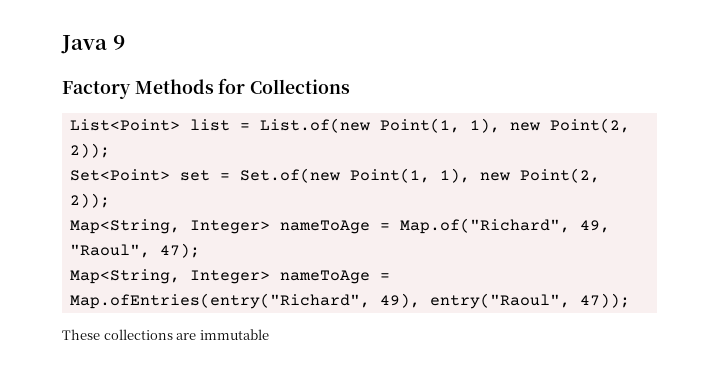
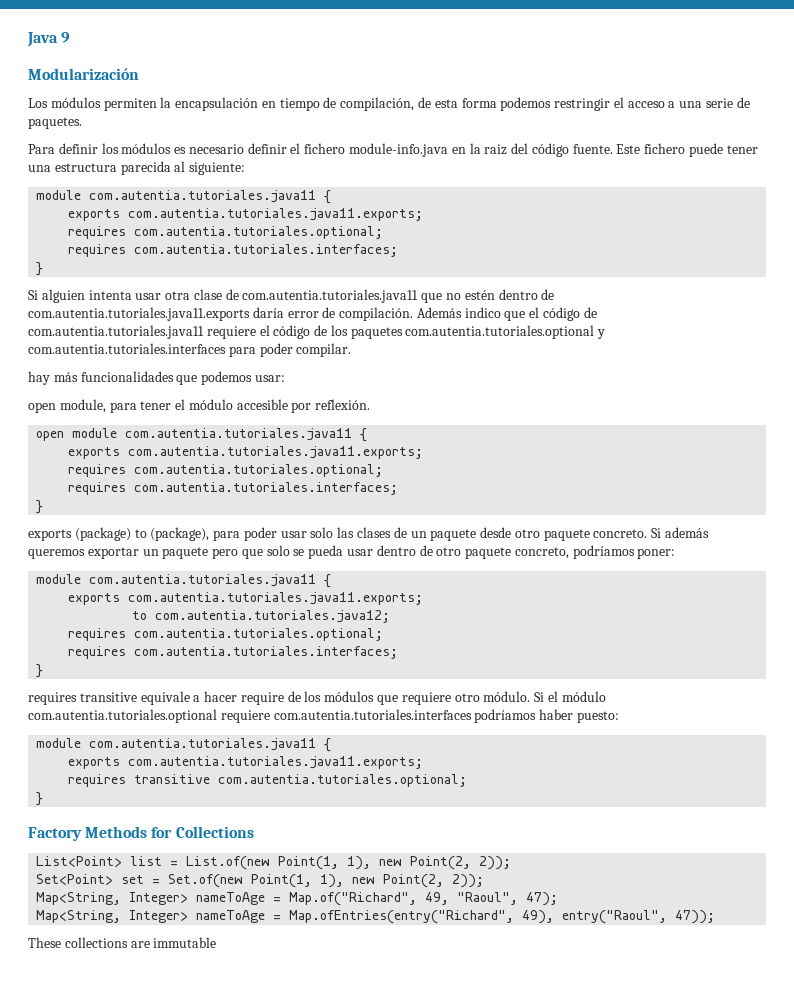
(125, 42) none -> [28,68,139,80] [28,97,750,111] [28,117,82,129] [28,143,758,157] [28,161,246,175] [36,190,332,204] [68,208,424,221] [68,226,384,239] [68,244,399,257] [36,262,44,276] [28,289,555,303] [28,307,597,321] [28,325,606,339] [28,343,352,357] [28,371,285,385] [28,399,371,413] [36,428,368,442] [68,446,424,459] [68,464,384,477] [68,482,399,495] [36,500,44,514] [28,527,710,541] [28,545,676,559] [36,574,332,588] [68,592,424,605] [132,610,391,623] [68,628,384,641] [68,646,399,659] [36,664,44,678] [28,691,606,705] [28,709,619,723] [36,738,332,752] [68,756,424,769] [68,774,468,787] [36,792,44,806] // Modularización // Los módulos permiten la encapsulación en tiempo de compilación, de esta forma podemos restringir el acceso a una serie de paquetes. // Para definir los módulos es necesario definir el fichero module-info.java en la raiz del código fuente. Este fichero puede tener una estructura parecida al siguiente: // module com.autentia.tutoriales.java11 { // exports com.autentia.tutoriales.java11.exports; // requires com.autentia.tutoriales.optional; // requires com.autentia.tutoriales.interfaces; // } // Si alguien intenta usar otra clase de com.autentia.tutoriales.java11 que no estén dentro de com.autentia.tutoriales.java11.exports daría error de compilación. Además indico que el código de com.autentia.tutoriales.java11 requiere el código de los paquetes com.autentia.tutoriales.optional y com.autentia.tutoriales.interfaces para poder compilar. // hay más funcionalidades que podemos usar: // open module, para tener el módulo accesible por reflexión. // open module com.autentia.tutoriales.java11 { // exports com.autentia.tutoriales.java11.exports; // requires com.autentia.tutoriales.optional; // requires com.autentia.tutoriales.interfaces; // } // exports (package) to (package), para poder usar solo las clases de un paquete desde otro paquete concreto. Si además queremos exportar un paquete pero que solo se pueda usar dentro de otro paquete concreto, podríamos poner: // module com.autentia.tutoriales.java11 { // exports com.autentia.tutoriales.java11.exports; // to com.autentia.tutoriales.java12; // requires com.autentia.tutoriales.optional; // requires com.autentia.tutoriales.interfaces; // } // requires transitive equivale a hacer require de los módulos que requiere otro módulo. Si el módulo com.autentia.tutoriales.optional requiere com.autentia.tutoriales.interfaces podríamos haber puesto: // module com.autentia.tutoriales.java11 { // exports com.autentia.tutoriales.java11.exports; // requires transitive com.autentia.tutoriales.optional; // }

